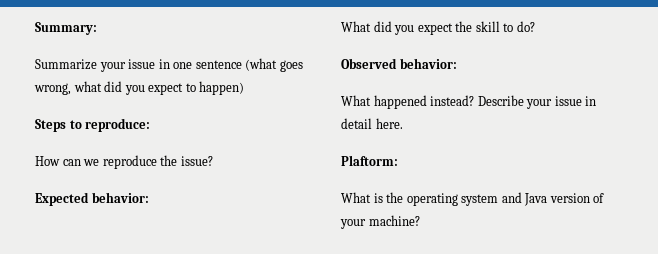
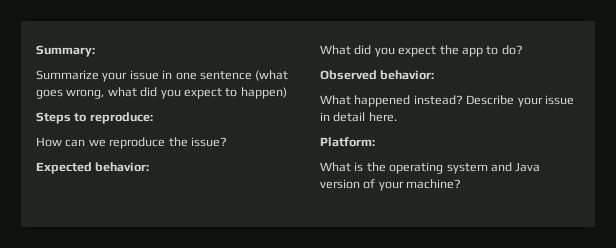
[475,21,500,32] skill -> [461,47,483,57] app
[341,155,398,166] Plaftorm: -> [320,137,375,147] Platform:

